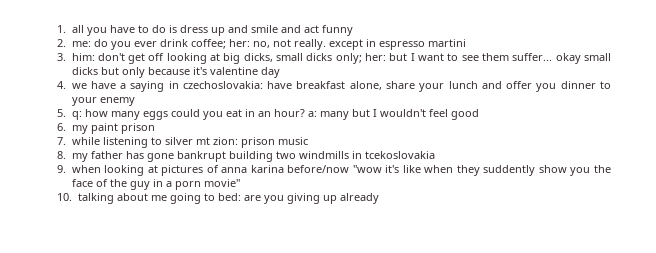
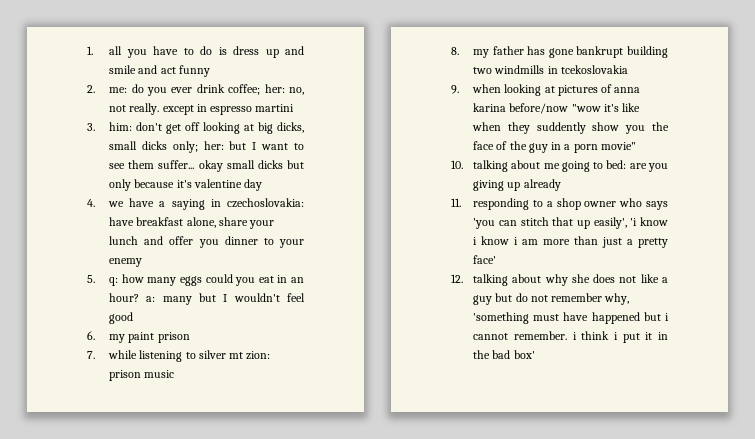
(379, 198) none -> [451,198,668,210] [473,217,668,229] [473,236,668,248] [473,255,497,264] [451,274,668,286] [473,293,630,305] [473,312,669,324] [473,331,668,343] [473,350,535,359] // 11. responding to a shop owner who says 'you can stitch that up easily', 'i know i know i am more than just a pretty face' // 12. talking about why she does not like a guy but do not remember why, 'something must have happened but i cannot remember. i think i put it in the bad box'

